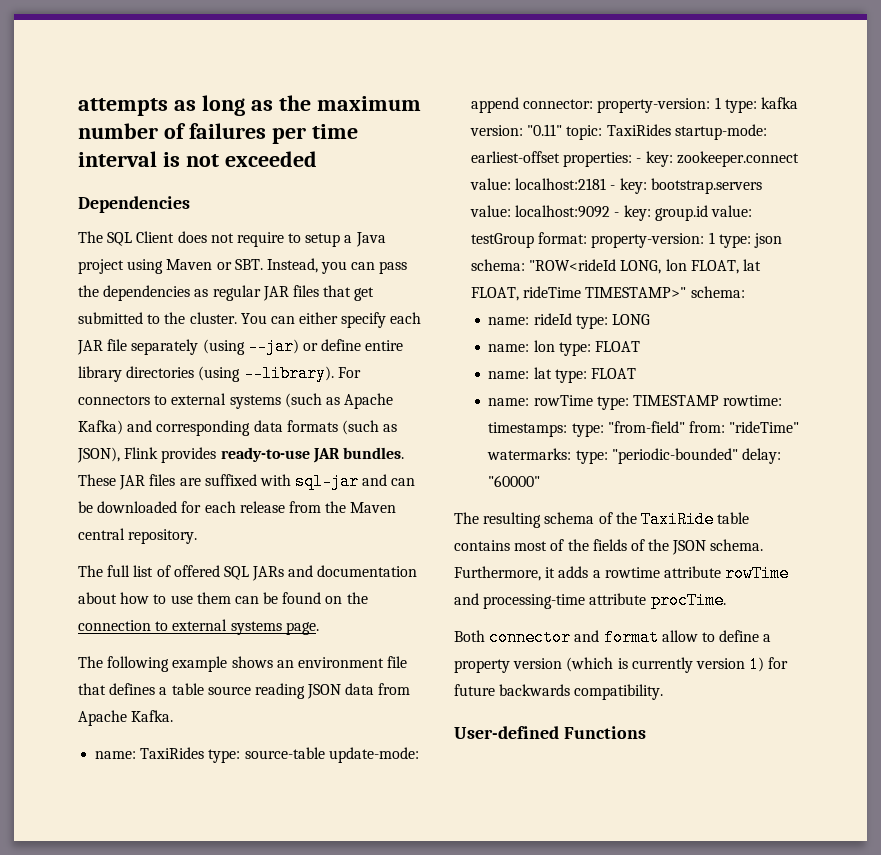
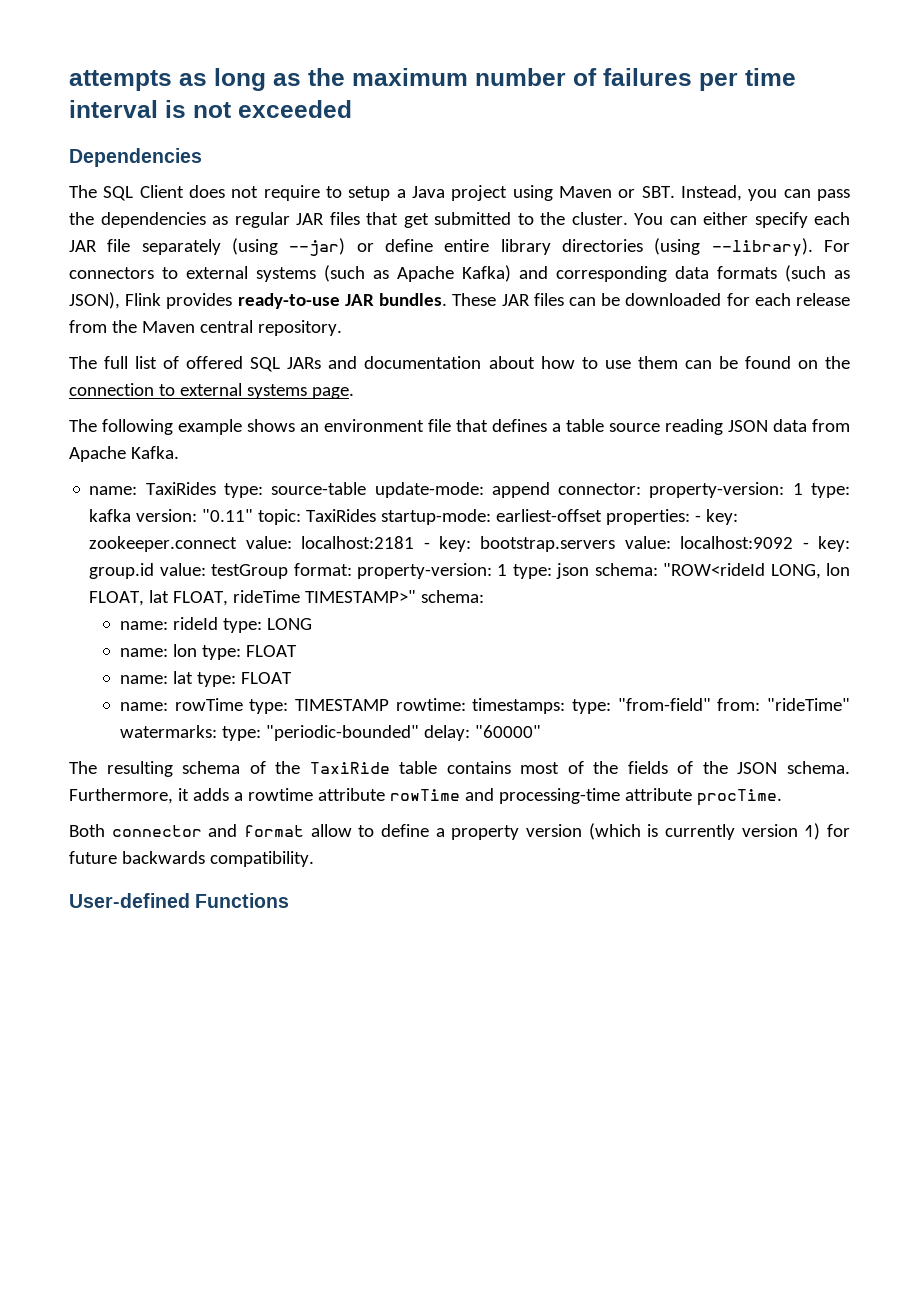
[179,473,388,490] are suffixed with sql-jar and -> (564, 299) none

